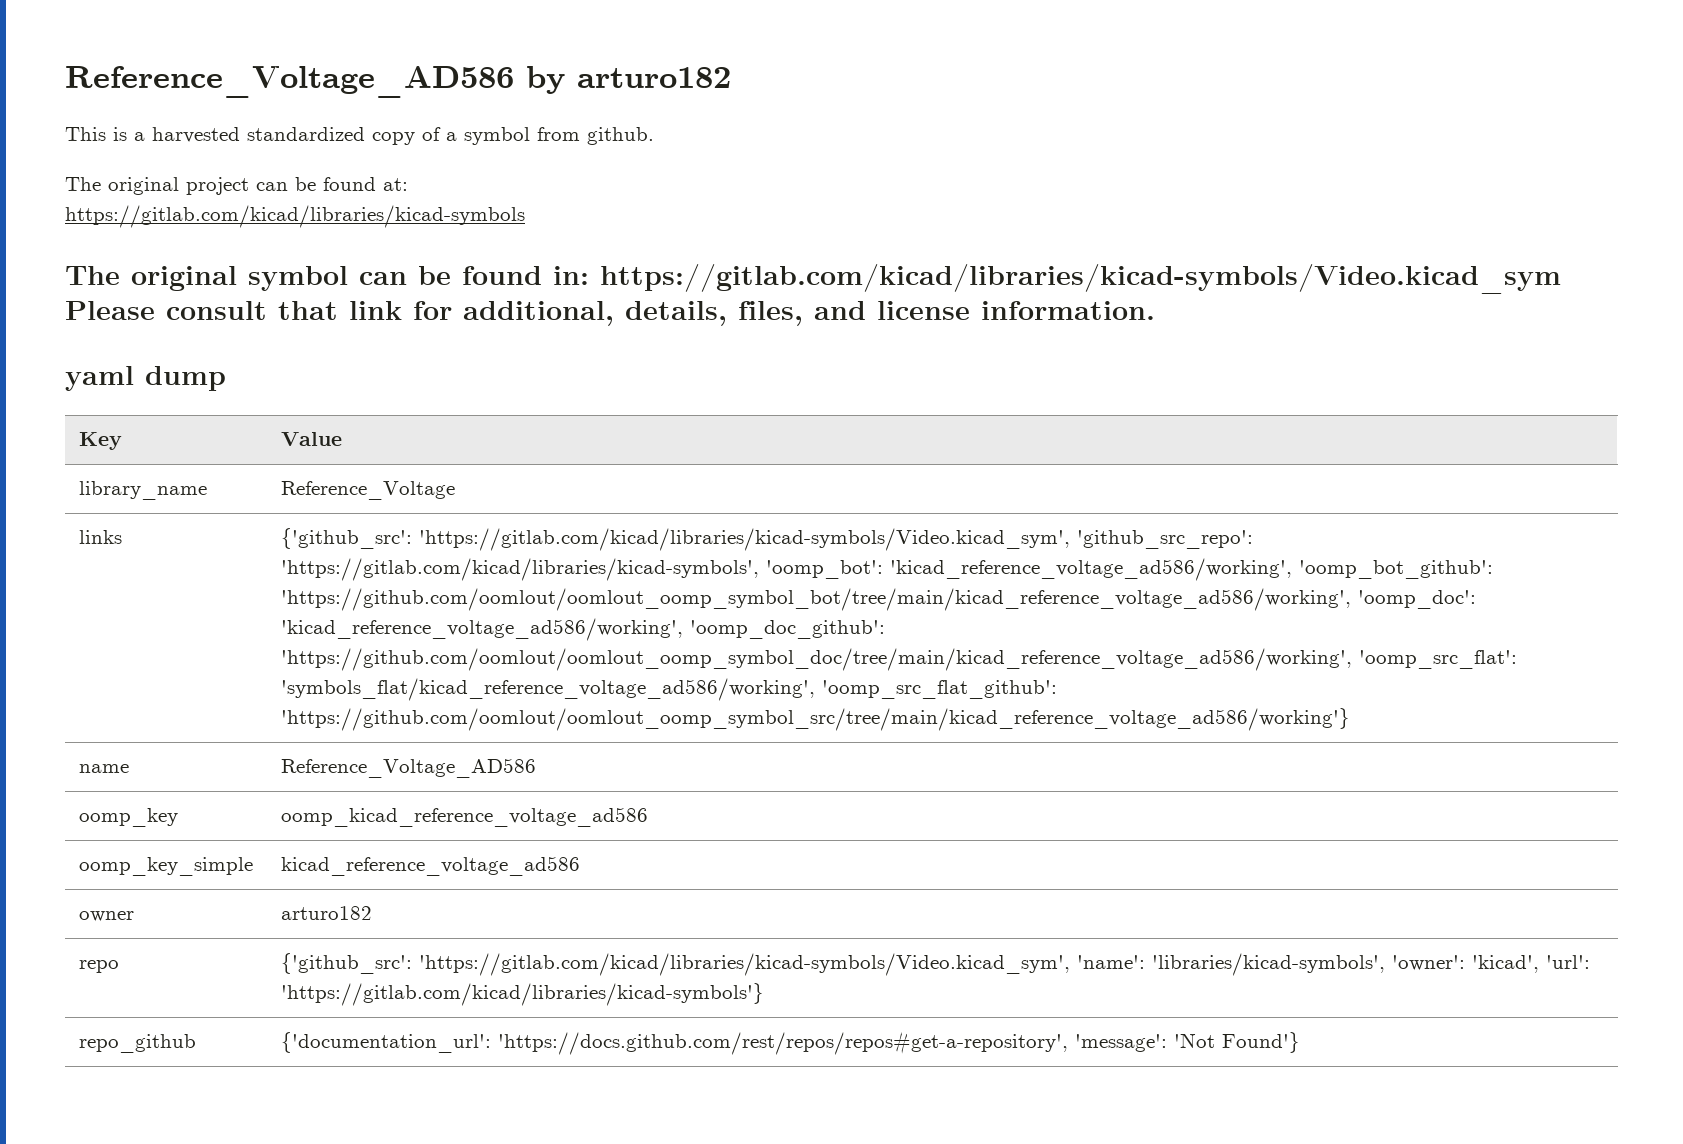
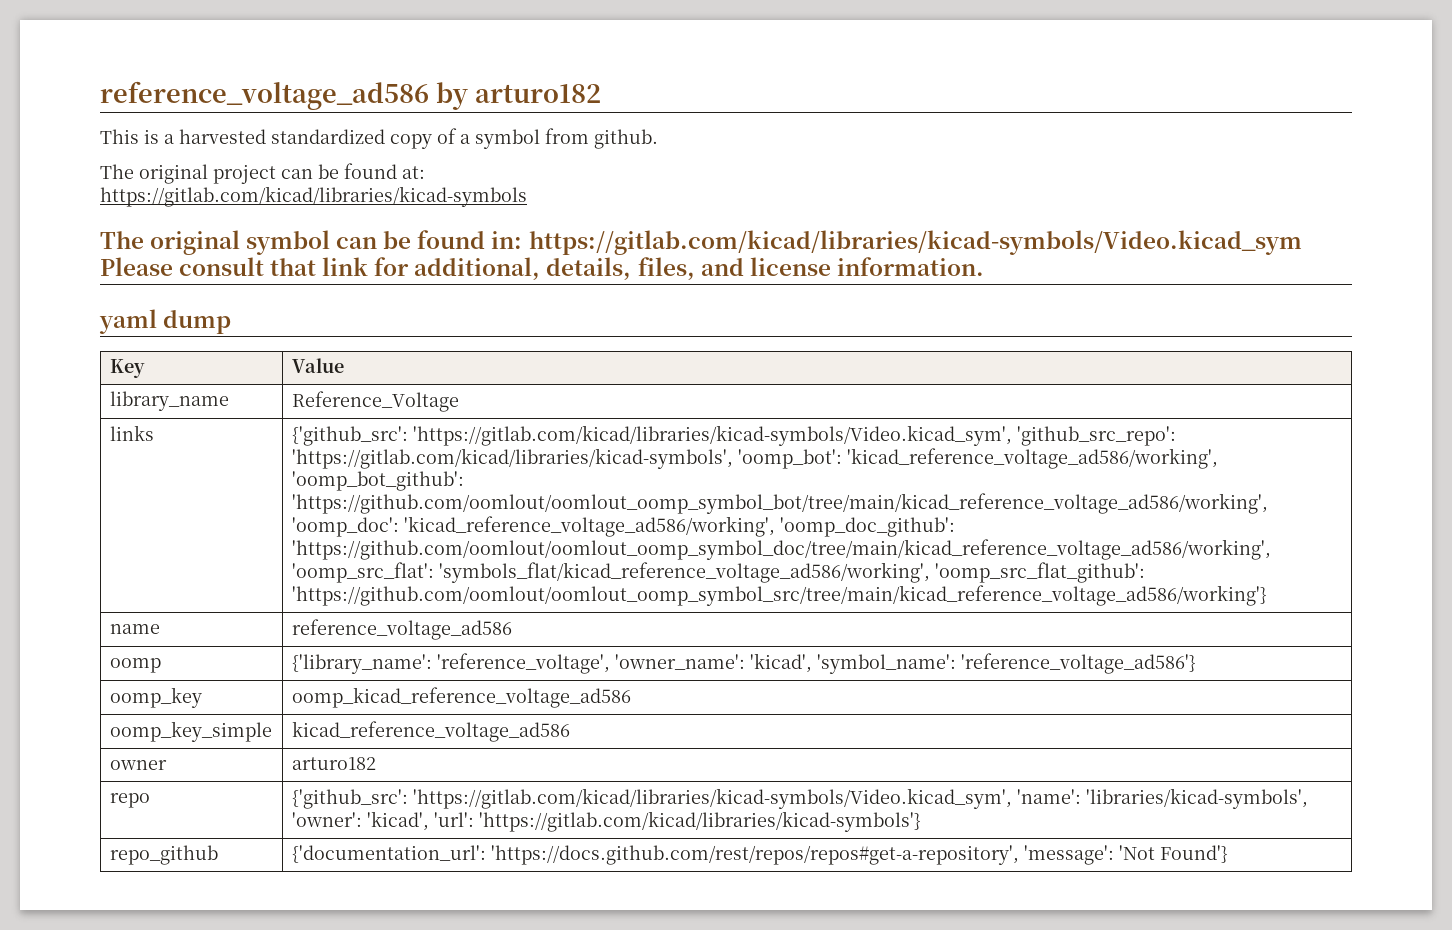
[65,66,514,98] Reference_Voltage_AD586 -> [100,81,429,110] reference_voltage_ad586
[280,758,536,778] Reference_Voltage_AD586 -> [291,619,512,640] [109,658,161,673] [291,653,1196,674] reference_voltage_ad586 // oomp | {'library_name': 'reference_voltage', 'owner_name': 'kicad', 'symbol_name': 'reference_voltage_ad586'}

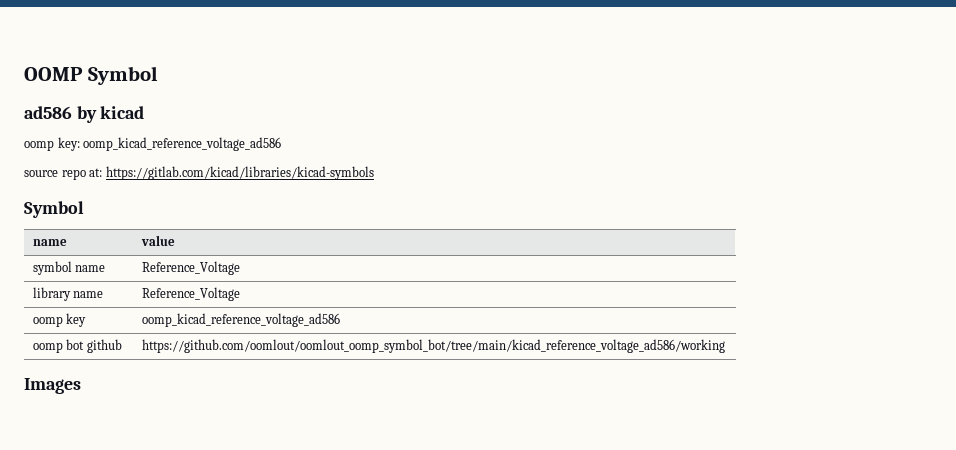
[100,81,601,110] [100,128,658,149] [100,163,397,184] reference_voltage_ad586 by arturo182 // This is a harvested standardized copy of a symbol from github. // The original project can be found -> [24,66,158,85] [24,106,145,123] [24,137,282,151] [24,169,86,180] OOMP Symbol // ad586 by kicad // oomp key: oomp_kicad_reference_voltage_ad586 // source repo
(425, 172) // -> (103, 172) none
[100,230,1302,255] [100,257,984,280] [99,309,232,334] [109,359,145,378] [291,358,344,373] [109,391,229,411] [291,391,459,412] [109,425,154,441] [291,425,1176,446] [291,448,1218,469] [291,471,464,491] [291,493,1268,514] [291,516,955,537] [291,539,1271,560] [291,562,1145,583] [291,585,1267,606] [109,624,160,634] [291,619,512,640] [109,658,161,673] [291,653,1196,674] [109,687,202,708] [291,687,631,708] [109,721,272,742] [291,721,570,742] [109,760,167,770] [291,757,376,770] [109,793,150,808] [291,788,1308,809] [291,811,921,832] [109,845,218,865] [291,845,1228,865] The original symbol can be found in: https://gitlab.com/kicad/libraries/kicad-symbols/Video.kicad_sym Please consult that link for additional, details, files, and license information. // yaml dump // Key | Value // library_name | Reference_Voltage // links | {'github_src': 'https://gitlab.com/kicad/libraries/kicad-symbols/Video.kicad_sym', 'github_src_repo': 'https://gitlab.com/kicad/libraries/kicad-symbols', 'oomp_bot': 'kicad_reference_voltage_ad586/working', 'oomp_bot_github': 'https://github.com/oomlout/oomlout_oomp_symbol_bot/tree/main/kicad_reference_voltage_ad586/working', 'oomp_doc': 'kicad_reference_voltage_ad586/working', 'oomp_doc_github': 'https://github.com/oomlout/oomlout_oomp_symbol_doc/tree/main/kicad_reference_voltage_ad586/working', 'oomp_src_flat': 'symbols_flat/kicad_reference_voltage_ad586/working', 'oomp_src_flat_github': 'https://github.com/oomlout/oomlout_oomp_symbol_src/tree/main/kicad_reference_voltage_ad586/working'} // name | reference_voltage_ad586 // oomp | {'library_name': 'reference_voltage', 'owner_name': 'kicad', 'symbol_name': 'reference_voltage_ad586'} // oomp_key | oomp_kicad_reference_voltage_ad586 // oomp_key_simple | kicad_reference_voltage_ad586 // owner | arturo182 // repo | {'github_src': 'https://gitlab.com/kicad/libraries/kicad-symbols/Video.kicad_sym', 'name': 'libraries/kicad-symbols', 'owner': 'kicad', 'url': 'https://gitlab.com/kicad/libraries/kicad-symbols'} // repo_github | {'documentation_url': 'https://docs.github.com/rest/repos/repos#get-a-repository', 'message': 'Not Found'} -> [24,201,84,218] [32,239,67,246] [140,235,175,246] [32,261,106,275] [141,261,240,275] [32,287,104,301] [141,287,240,301] [32,313,87,327] [141,313,340,327] [32,339,122,353] [141,339,725,353] [24,378,81,394] Symbol // name | value // symbol name | Reference_Voltage // library name | Reference_Voltage // oomp key | oomp_kicad_reference_voltage_ad586 // oomp bot github | https://github.com/oomlout/oomlout_oomp_symbol_bot/tree/main/kicad_reference_voltage_ad586/working // Images

